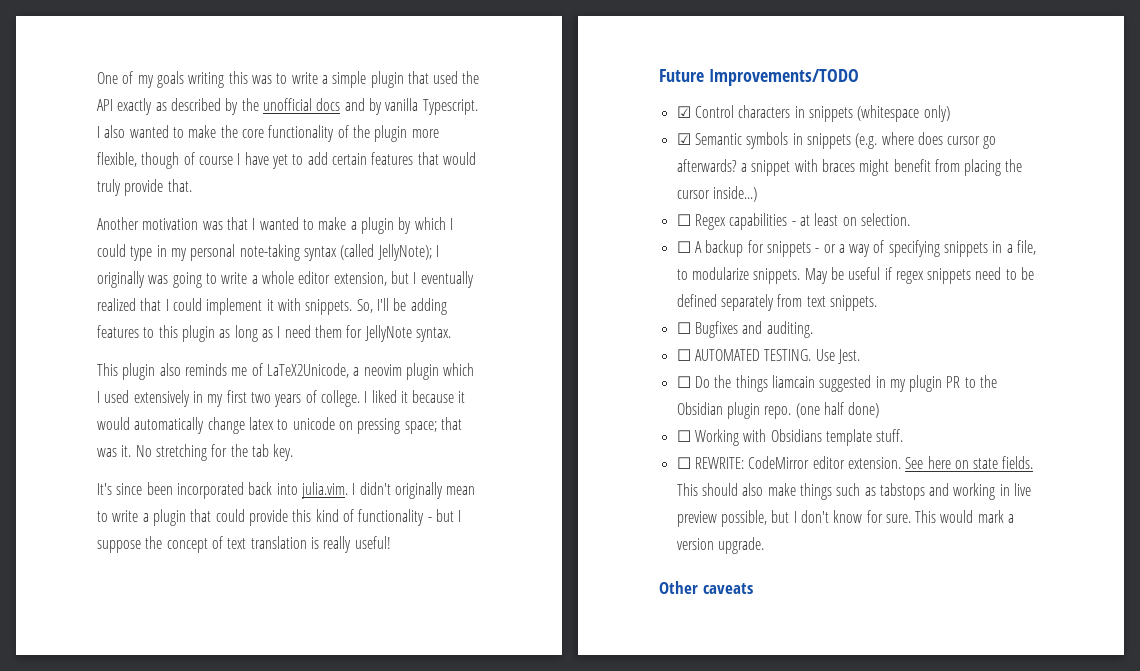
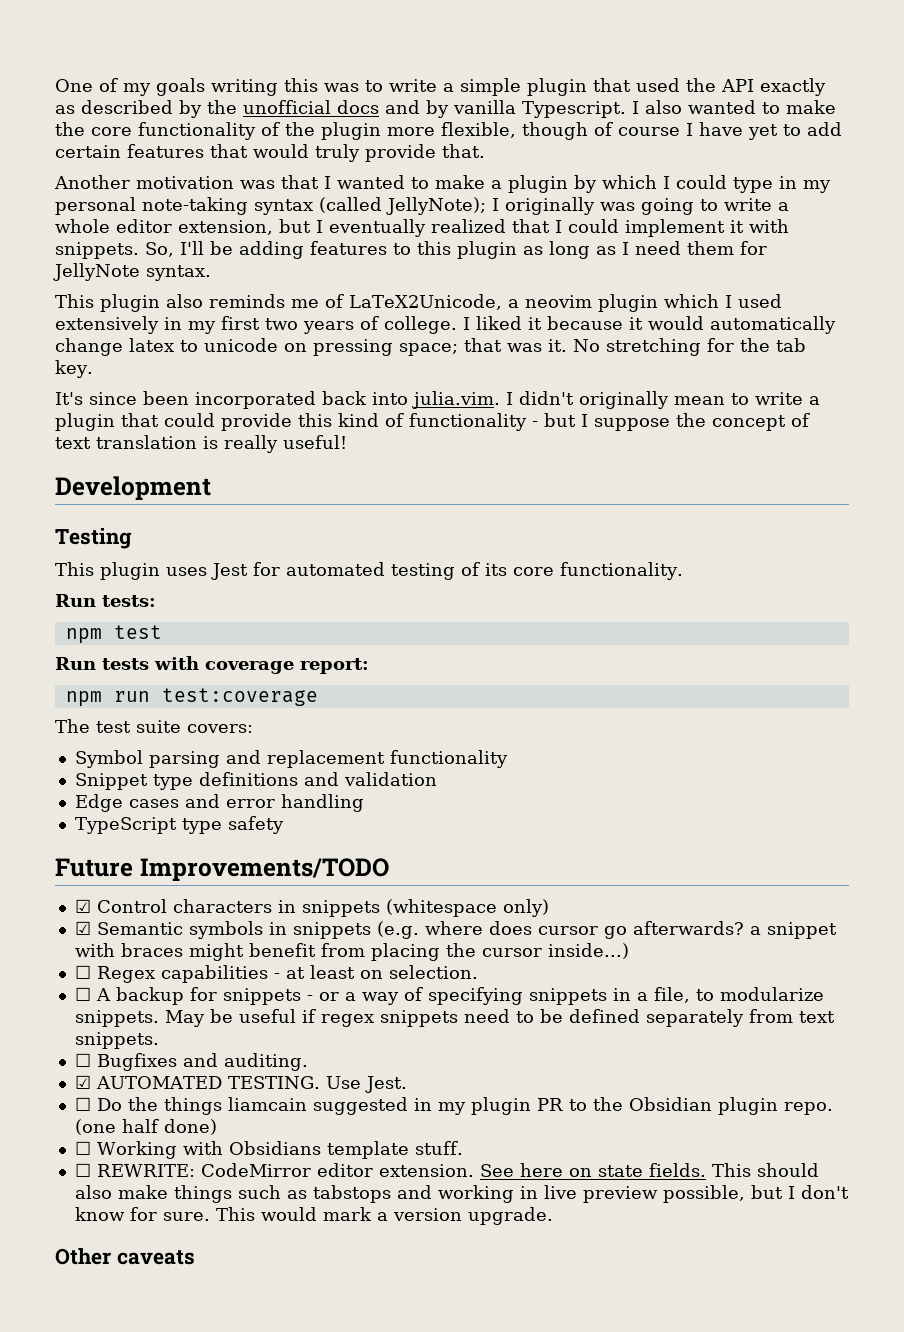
(391, 542) none -> [55,476,211,500] [55,528,132,549] [55,562,683,580] [55,594,156,607] [65,625,162,644] [55,656,369,674] [65,688,318,707] [55,719,253,733] [74,750,508,768] [74,772,437,790] [74,794,364,812] [74,816,284,834] // Development // Testing // This plugin uses Jest for automated testing of its core functionality. // Run tests: // npm test // Run tests with coverage report: // npm run test:coverage // The test suite covers: // Symbol parsing and replacement functionality // Snippet type definitions and validation // Edge cases and error handling // TypeScript type safety
[676,349,691,361] ☐ -> [74,1075,91,1089] ☑

